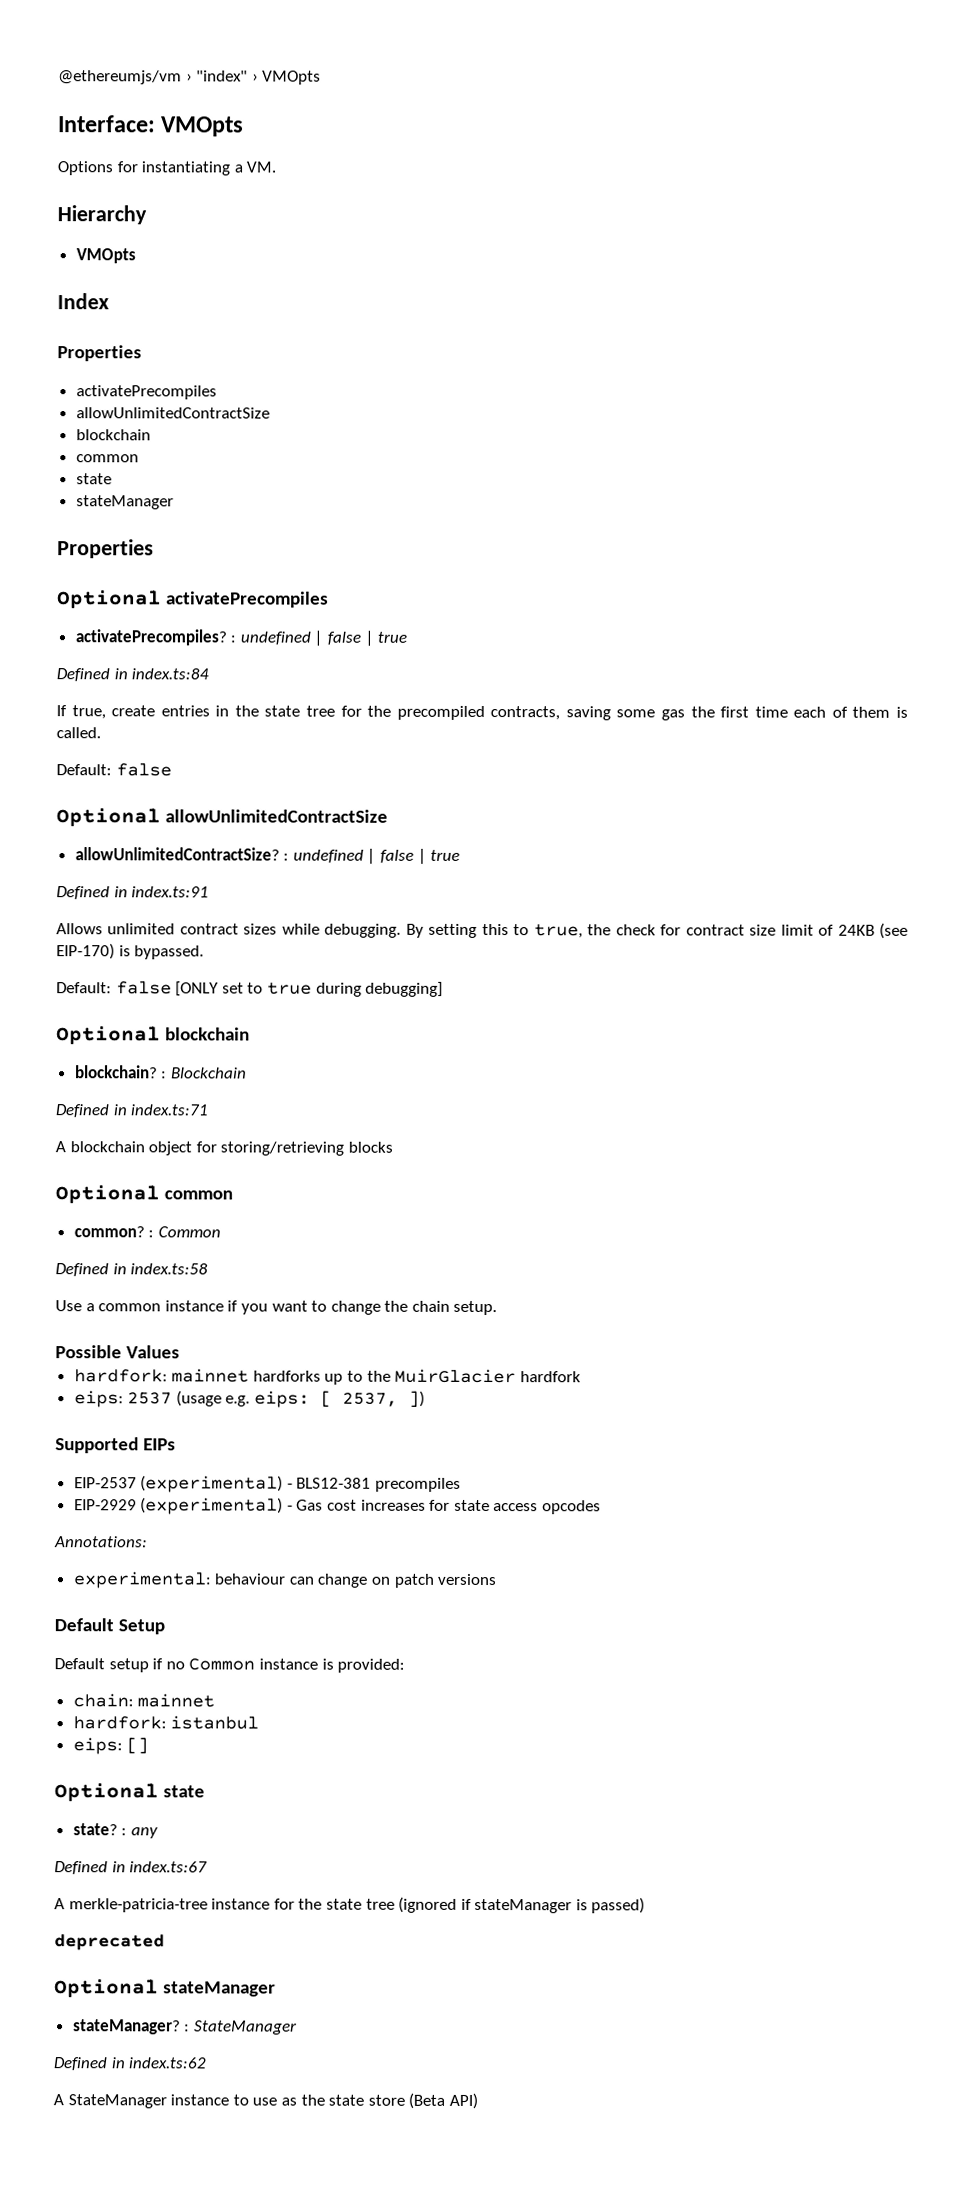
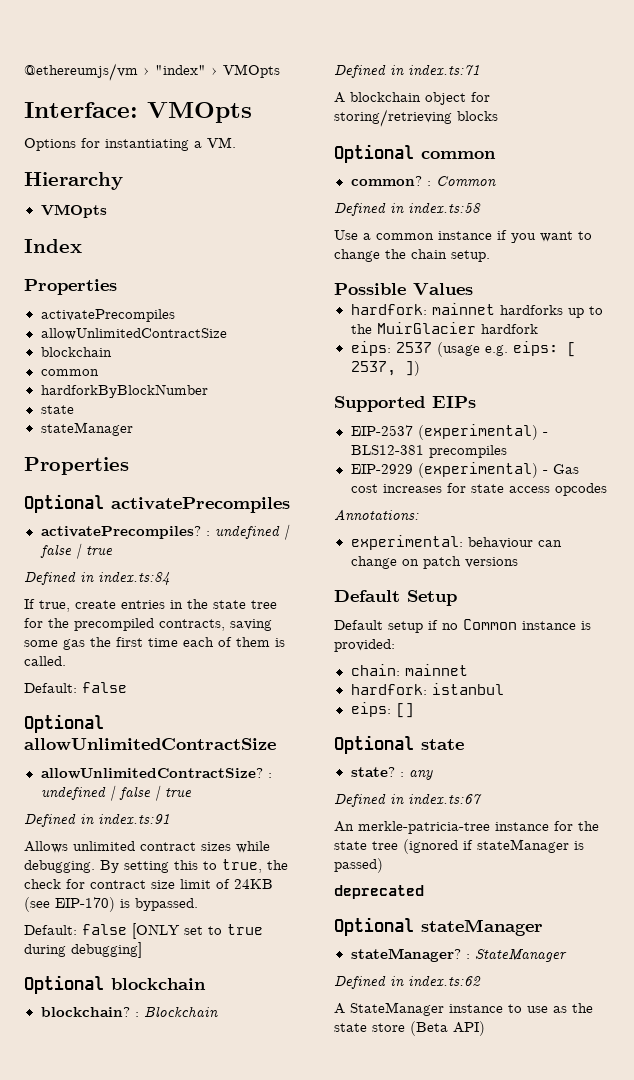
(139, 458) none -> [40,384,208,398] // hardforkByBlockNumber
[54,1898,65,1910] A -> [334,821,354,832] An

